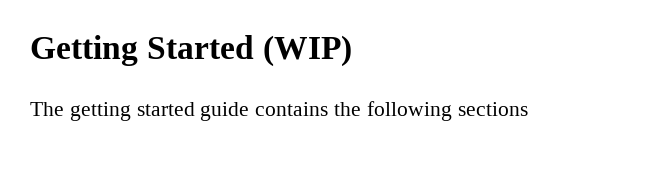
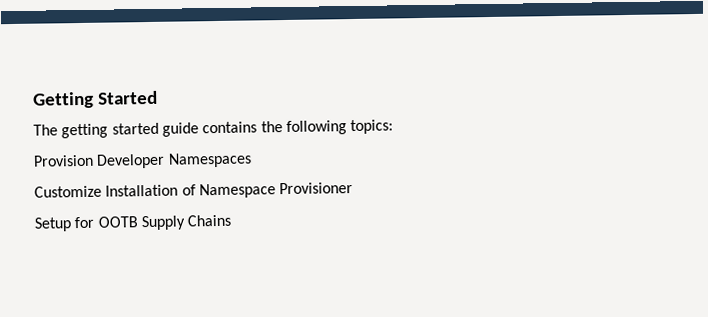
[263,35,353,67] (WIP) -> (158, 97) none
[457,102,528,116] sections -> [350,119,394,135] [33,152,252,169] [34,182,354,199] [34,214,232,232] topics: // Provision Developer Namespaces // Customize Installation of Namespace Provisioner // Setup for OOTB Supply Chains

